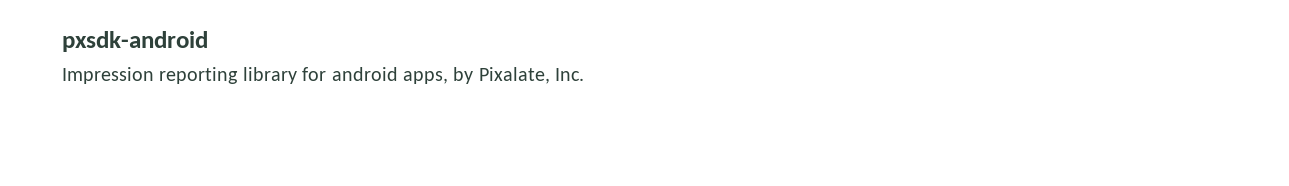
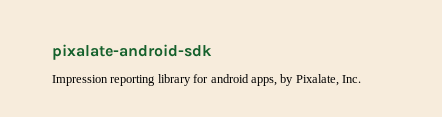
[62,31,208,52] pxsdk-android -> [52,44,212,60] pixalate-android-sdk

